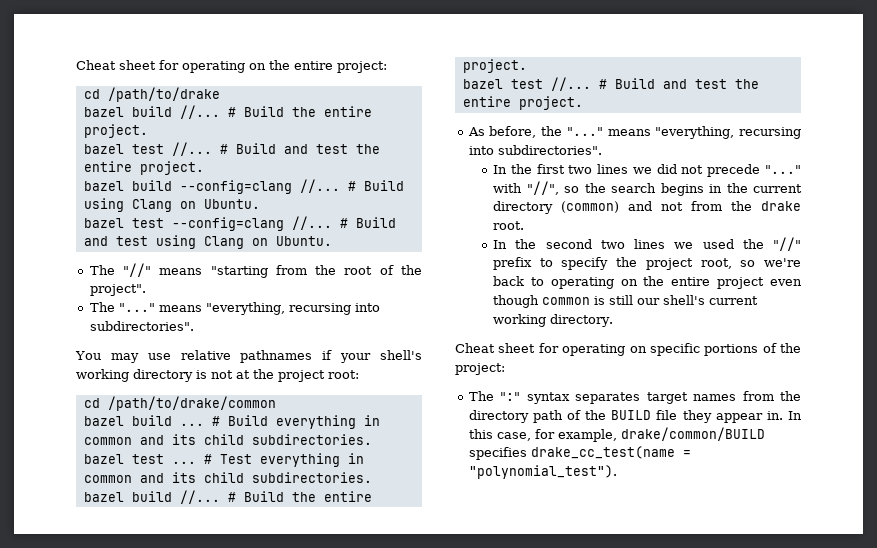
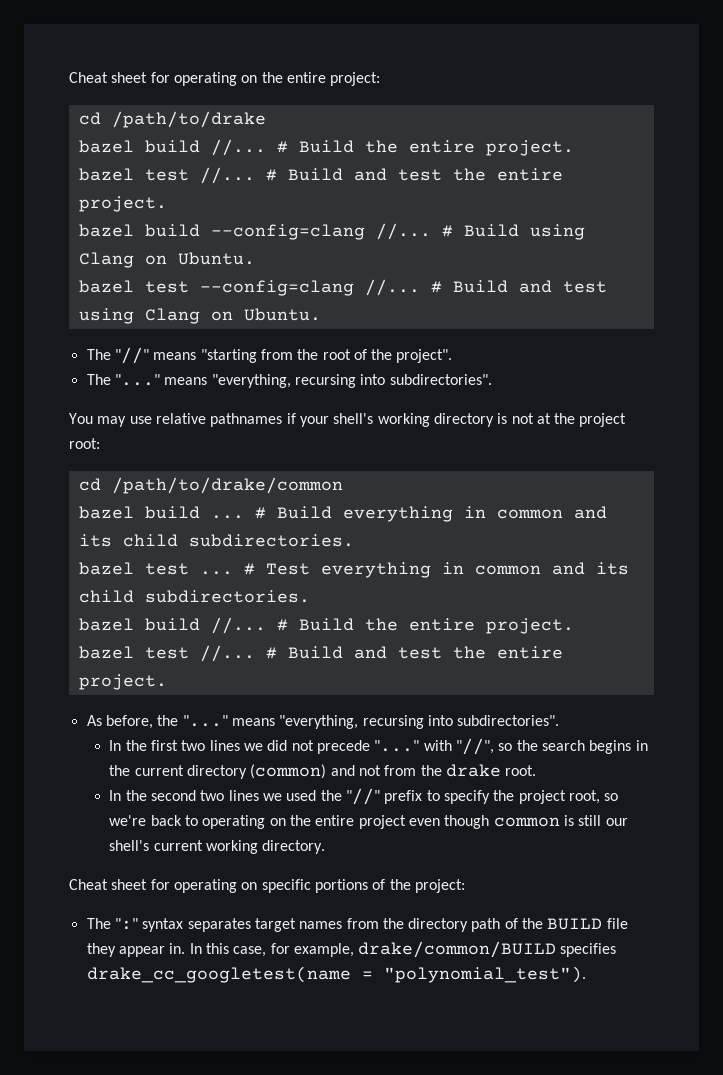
[530,446,675,459] drake_cc_test(name -> [86,966,351,983] drake_cc_googletest(name

